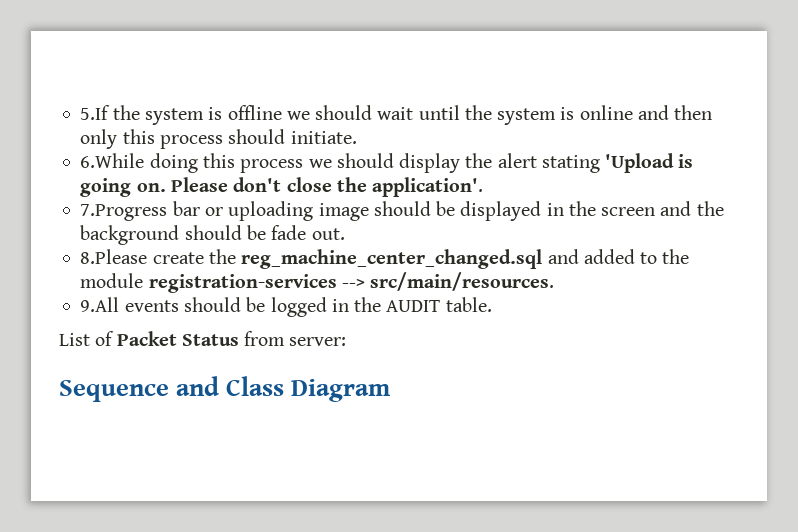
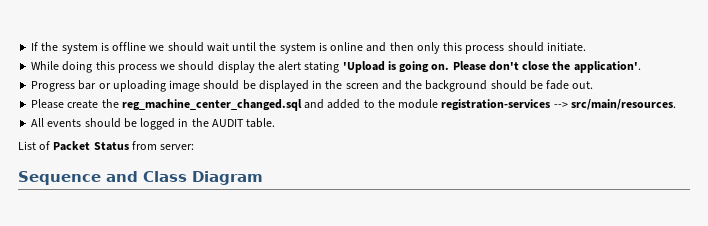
[80,105,111,120] 5.If -> [31,42,39,51] If
[80,153,145,168] 6.While -> [31,61,60,70] While
[80,204,168,221] 7.Progress -> [31,81,76,92] Progress
[80,249,148,264] 8.Please -> [31,99,65,109] Please
[80,297,120,312] 9.All -> [31,118,45,127] All

